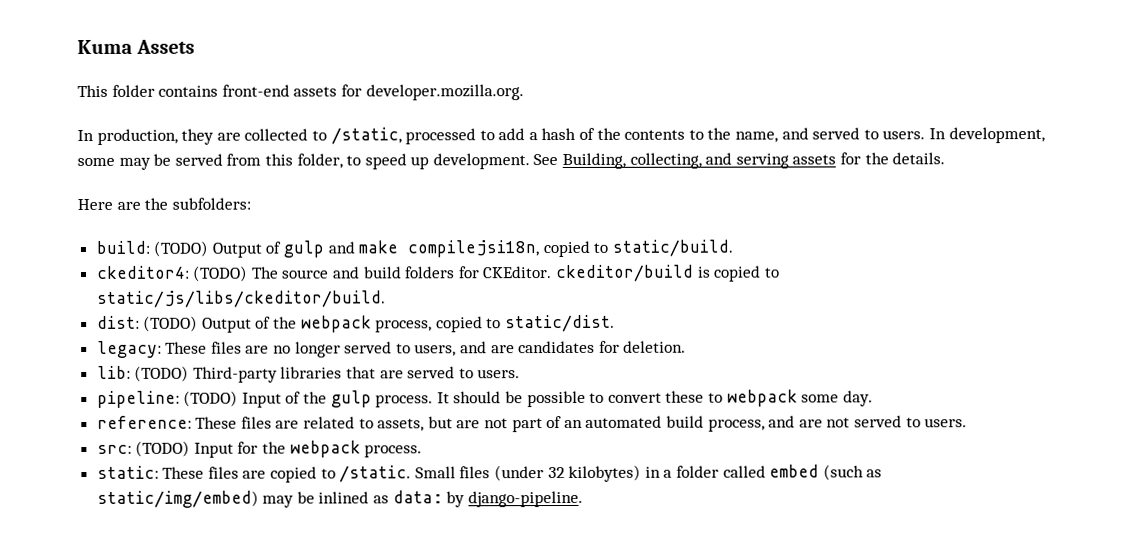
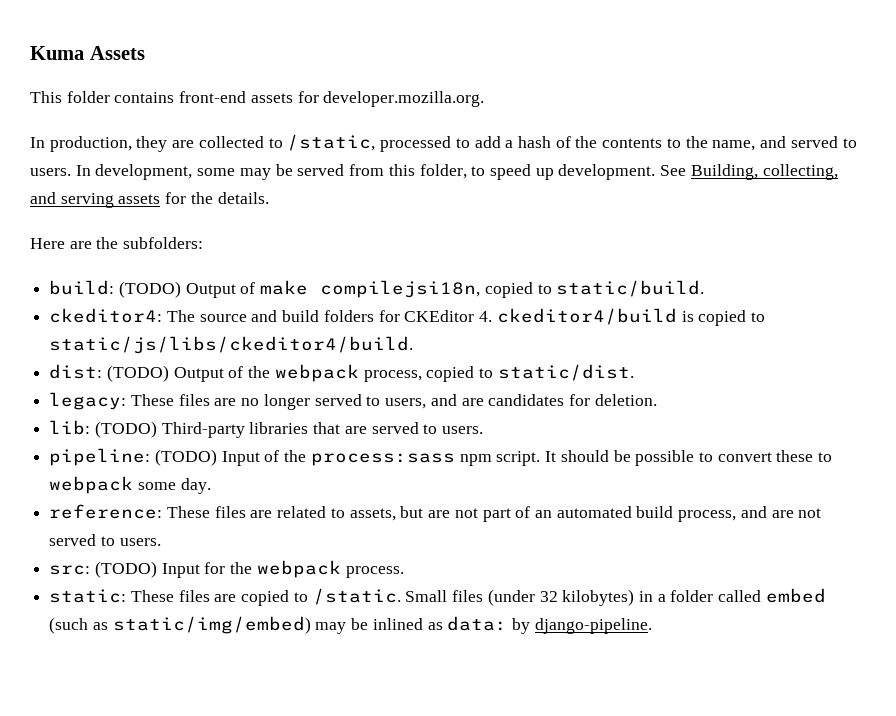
[283,240,355,258] gulp and -> (256, 288) none
[192,265,249,282] (TODO) -> (163, 315) none
[482,264,695,283] CKEditor. ckeditor/build -> [404,308,677,325] CKEditor 4. ckeditor4/build
[96,290,386,308] static/js/libs/ckeditor/build. -> [49,336,414,354] static/js/libs/ckeditor4/build.
[330,390,434,408] gulp process. -> [310,451,541,466] process:sass npm script.

